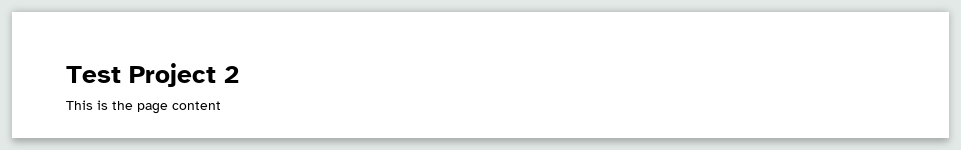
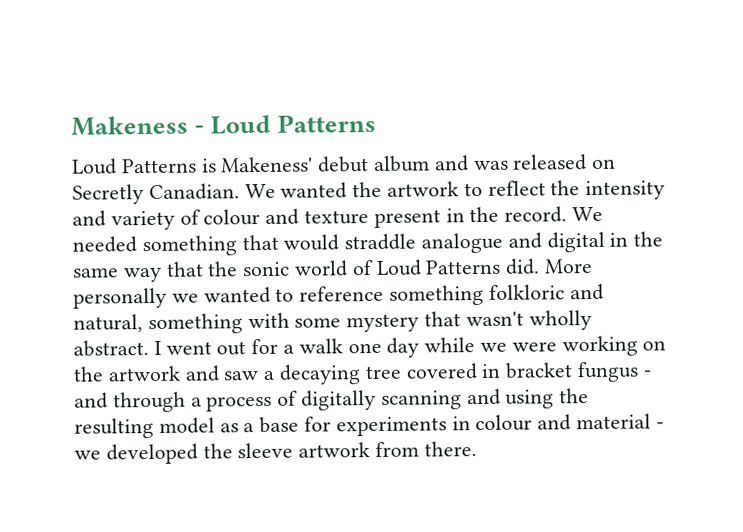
[66,63,239,87] [66,100,221,114] Test Project 2 // This is the page content -> [71,113,377,136] [72,154,617,175] [72,180,666,205] [72,206,604,231] [72,231,664,257] [73,258,594,283] [73,283,604,309] [73,310,592,335] [73,335,667,358] [73,361,652,385] [74,388,590,413] [74,413,664,439] [74,441,477,465] Makeness - Loud Patterns // Loud Patterns is Makeness' debut album and was released on Secretly Canadian. We wanted the artwork to reflect the intensity and variety of colour and texture present in the record. We needed something that would straddle analogue and digital in the same way that the sonic world of Loud Patterns did. More personally we wanted to reference something folkloric and natural, something with some mystery that wasn't wholly abstract. I went out for a walk one day while we were working on the artwork and saw a decaying tree covered in bracket fungus - and through a process of digitally scanning and using the resulting model as a base for experiments in colour and material - we developed the sleeve artwork from there.

